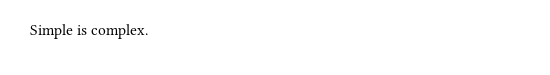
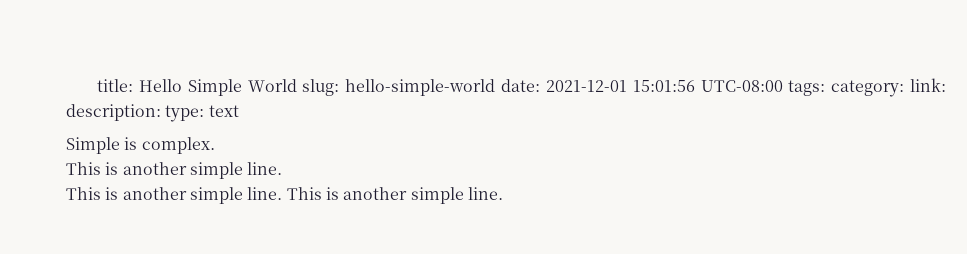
[30,24,149,39] Simple is complex. -> [97,78,946,97] [66,104,239,122] [66,137,215,154] [66,162,283,179] [66,187,503,204] title: Hello Simple World slug: hello-simple-world date: 2021-12-01 15:01:56 UTC-08:00 tags: category: link: description: type: text // Simple is complex. // This is another simple line. // This is another simple line. This is another simple line.

